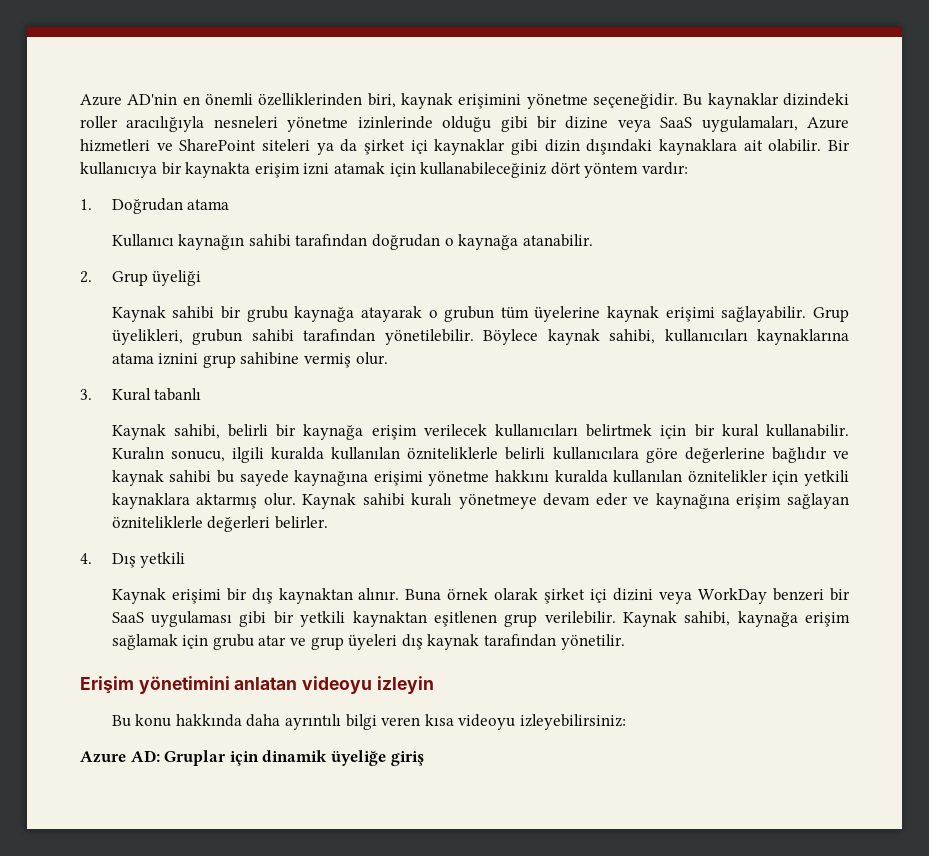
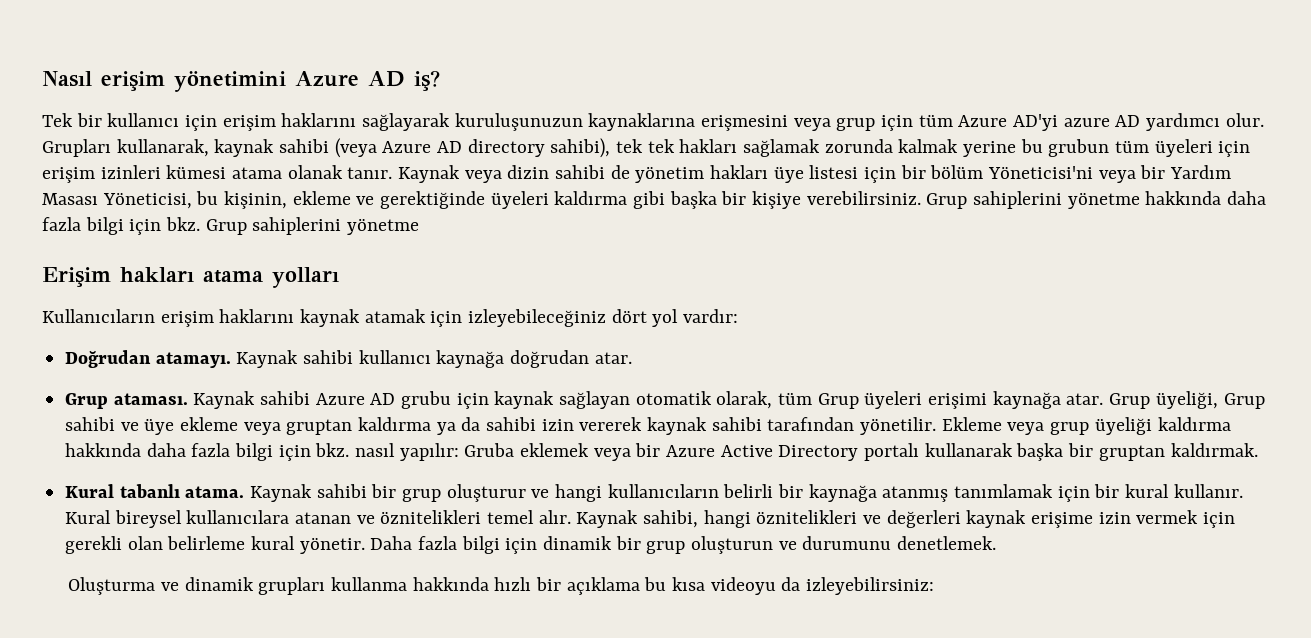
[80,93,850,109] [80,116,849,132] [80,139,850,155] [80,162,688,178] [80,198,230,214] [111,234,593,250] [80,270,202,286] [111,306,849,322] [111,329,849,345] [111,352,388,368] [80,388,202,401] [111,424,849,440] [111,447,849,463] [111,470,849,486] [111,493,849,509] [111,516,328,532] [80,552,186,568] [111,588,850,604] [111,611,850,627] [111,634,625,650] [80,676,434,694] [111,714,421,730] Azure AD'nin en önemli özelliklerinden biri, kaynak erişimini yönetme seçeneğidir. Bu kaynaklar dizindeki roller aracılığıyla nesneleri yönetme izinlerinde olduğu gibi bir dizine veya SaaS uygulamaları, Azure hizmetleri ve SharePoint siteleri ya da şirket içi kaynaklar gibi dizin dışındaki kaynaklara ait olabilir. Bir kullanıcıya bir kaynakta erişim izni atamak için kullanabileceğiniz dört yöntem vardır: // 1. Doğrudan atama // Kullanıcı kaynağın sahibi tarafından doğrudan o kaynağa atanabilir. // 2. Grup üyeliği // Kaynak sahibi bir grubu kaynağa atayarak o grubun tüm üyelerine kaynak erişimi sağlayabilir. Grup üyelikleri, grubun sahibi tarafından yönetilebilir. Böylece kaynak sahibi, kullanıcıları kaynaklarına atama iznini grup sahibine vermiş olur. // 3. Kural tabanlı // Kaynak sahibi, belirli bir kaynağa erişim verilecek kullanıcıları belirtmek için bir kural kullanabilir. Kuralın sonucu, ilgili kuralda kullanılan özniteliklerle belirli kullanıcılara göre değerlerine bağlıdır ve kaynak sahibi bu sayede kaynağına erişimi yönetme hakkını kuralda kullanılan öznitelikler için yetkili kaynaklara aktarmış olur. Kaynak sahibi kuralı yönetmeye devam eder ve kaynağına erişim sağlayan özniteliklerle değerleri belirler. // 4. Dış yetkili // Kaynak erişimi bir dış kaynaktan alınır. Buna örnek olarak şirket içi dizini veya WorkDay benzeri bir SaaS uygulaması gibi bir yetkili kaynaktan eşitlenen grup verilebilir. Kaynak sahibi, kaynağa erişim sağlamak için grubu atar ve grup üyeleri dış kaynak tarafından yönetilir. // Erişim yönetimini anlatan videoyu izleyin // Bu konu hakkında daha ayrıntılı bilgi veren -> [42,70,440,92] [42,113,1264,131] [42,138,1251,158] [42,165,1232,183] [42,191,1267,209] [42,217,420,235] [42,267,339,288] [42,309,739,327] [65,350,632,368] [65,391,1265,409] [65,417,1231,435] [65,443,1258,461] [65,484,1243,502] [65,510,1236,528] [65,536,997,554] [68,577,667,595] Nasıl erişim yönetimini Azure AD iş? // Tek bir kullanıcı için erişim haklarını sağlayarak kuruluşunuzun kaynaklarına erişmesini veya grup için tüm Azure AD'yi azure AD yardımcı olur. Grupları kullanarak, kaynak sahibi (veya Azure AD directory sahibi), tek tek hakları sağlamak zorunda kalmak yerine bu grubun tüm üyeleri için erişim izinleri kümesi atama olanak tanır. Kaynak veya dizin sahibi de yönetim hakları üye listesi için bir bölüm Yöneticisi'ni veya bir Yardım Masası Yöneticisi, bu kişinin, ekleme ve gerektiğinde üyeleri kaldırma gibi başka bir kişiye verebilirsiniz. Grup sahiplerini yönetme hakkında daha fazla bilgi için bkz. Grup sahiplerini yönetme // Erişim hakları atama yolları // Kullanıcıların erişim haklarını kaynak atamak için izleyebileceğiniz dört yol vardır: // Doğrudan atamayı. Kaynak sahibi kullanıcı kaynağa doğrudan atar. // Grup ataması. Kaynak sahibi Azure AD grubu için kaynak sağlayan otomatik olarak, tüm Grup üyeleri erişimi kaynağa atar. Grup üyeliği, Grup sahibi ve üye ekleme veya gruptan kaldırma ya da sahibi izin vererek kaynak sahibi tarafından yönetilir. Ekleme veya grup üyeliği kaldırma hakkında daha fazla bilgi için bkz. nasıl yapılır: Gruba eklemek veya bir Azure Active Directory portalı kullanarak başka bir gruptan kaldırmak. // Kural tabanlı atama. Kaynak sahibi bir grup oluşturur ve hangi kullanıcıların belirli bir kaynağa atanmış tanımlamak için bir kural kullanır. Kural bireysel kullanıcılara atanan ve öznitelikleri temel alır. Kaynak sahibi, hangi öznitelikleri ve değerleri kaynak erişime izin vermek için gerekli olan belirleme kural yönetir. Daha fazla bilgi için dinamik bir grup oluşturun ve durumunu denetlemek. // Oluşturma ve dinamik grupları kullanma hakkında hızlı bir açıklama bu
(516, 722) none -> [781,577,801,591] da
[80,750,424,766] // Azure AD: Gruplar için dinamik üyeliğe giriş -> (934, 586) none

